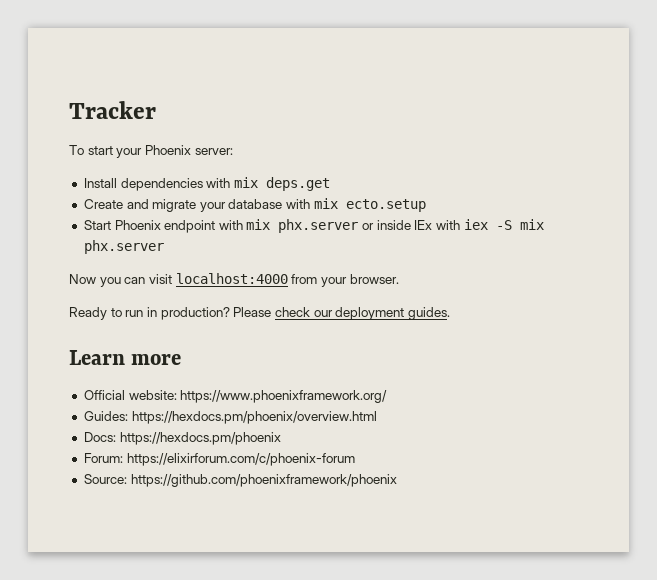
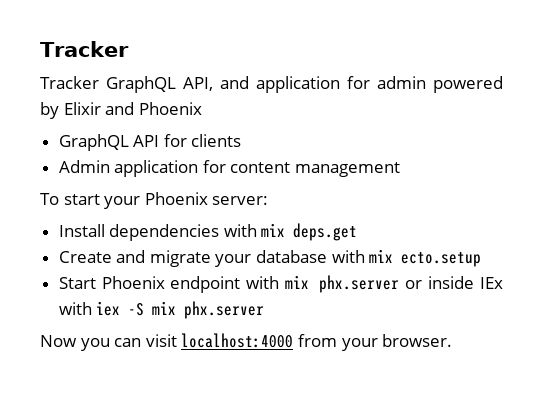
[69,101,156,119] Tracker -> [40,41,129,57] [40,76,504,93] [40,102,202,119] [58,134,242,151] [58,160,401,177] Tracker // Tracker GraphQL API, and application for admin powered by Elixir and Phoenix // GraphQL API for clients // Admin application for content management
[69,307,450,320] [69,350,182,365] [83,390,388,403] [83,411,377,424] [83,432,281,445] [83,453,355,466] [83,474,397,487] // Ready to run in production? Please check our deployment guides. // Learn more // Official website: https://www.phoenixframework.org/ // Guides: https://hexdocs.pm/phoenix/overview.html // Docs: https://hexdocs.pm/phoenix // Forum: https://elixirforum.com/c/phoenix-forum // Source: https://github.com/phoenixframework/phoenix -> (453, 340) none

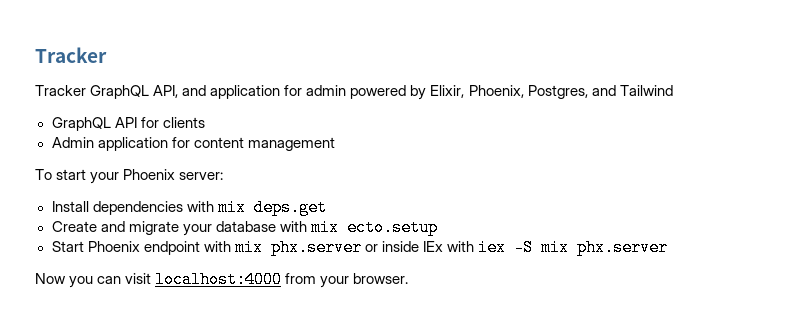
[63,102,202,115] Elixir and Phoenix -> [430,85,673,99] Elixir, Phoenix, Postgres, and Tailwind

